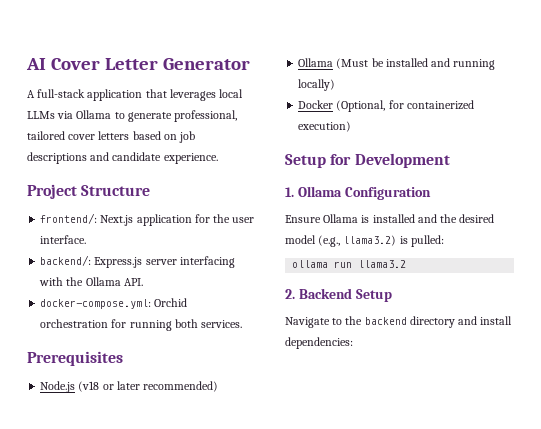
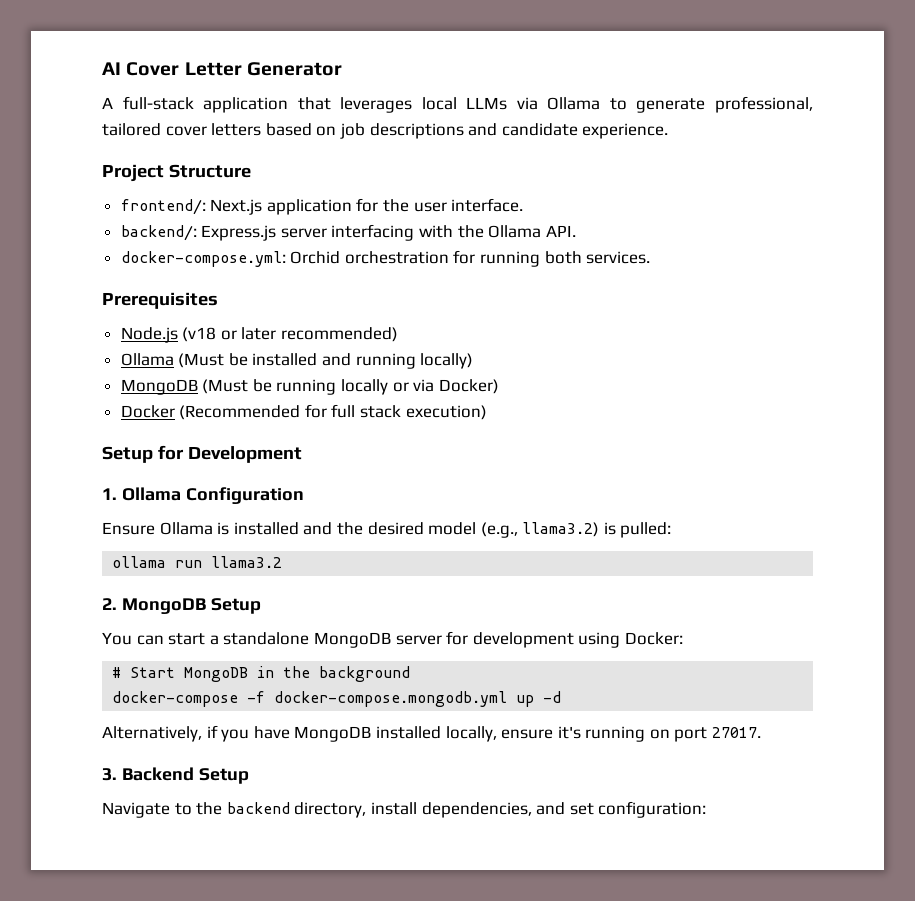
[298,100,474,112] Docker (Optional, for containerized -> [120,379,499,395] [120,404,402,420] MongoDB (Must be running locally or via Docker) // Docker (Recommended for full stack
(295, 294) none -> [121,598,261,614] [102,631,683,648] [112,666,411,682] [112,691,562,707] [102,725,762,742] [102,768,117,781] MongoDB Setup // You can start a standalone MongoDB server for development using Docker: // # Start MongoDB in the background // docker-compose -f docker-compose.mongodb.yml up -d // Alternatively, if you have MongoDB installed locally, ensure it's running on port 27017. // 3.
[409,316,513,328] [285,337,353,349] directory and install dependencies: -> [294,801,707,818] directory, install dependencies, and set configuration:

